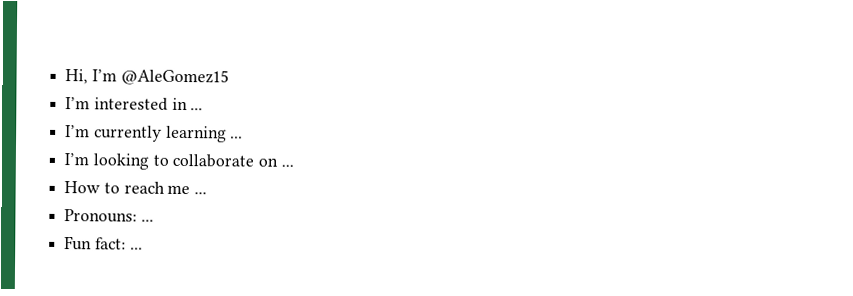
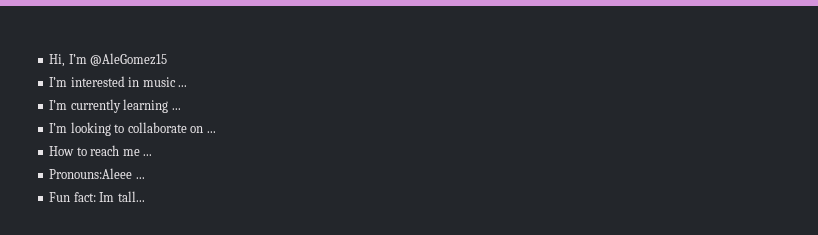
(188, 104) none -> [142,77,176,87] music
[64,209,138,223] Pronouns: -> [49,168,133,179] Pronouns:Aleee
[129,247,143,250] ... -> [99,191,145,202] Im tall...

